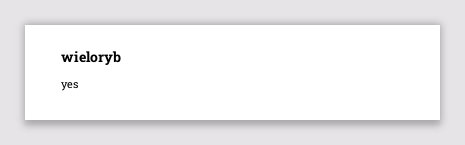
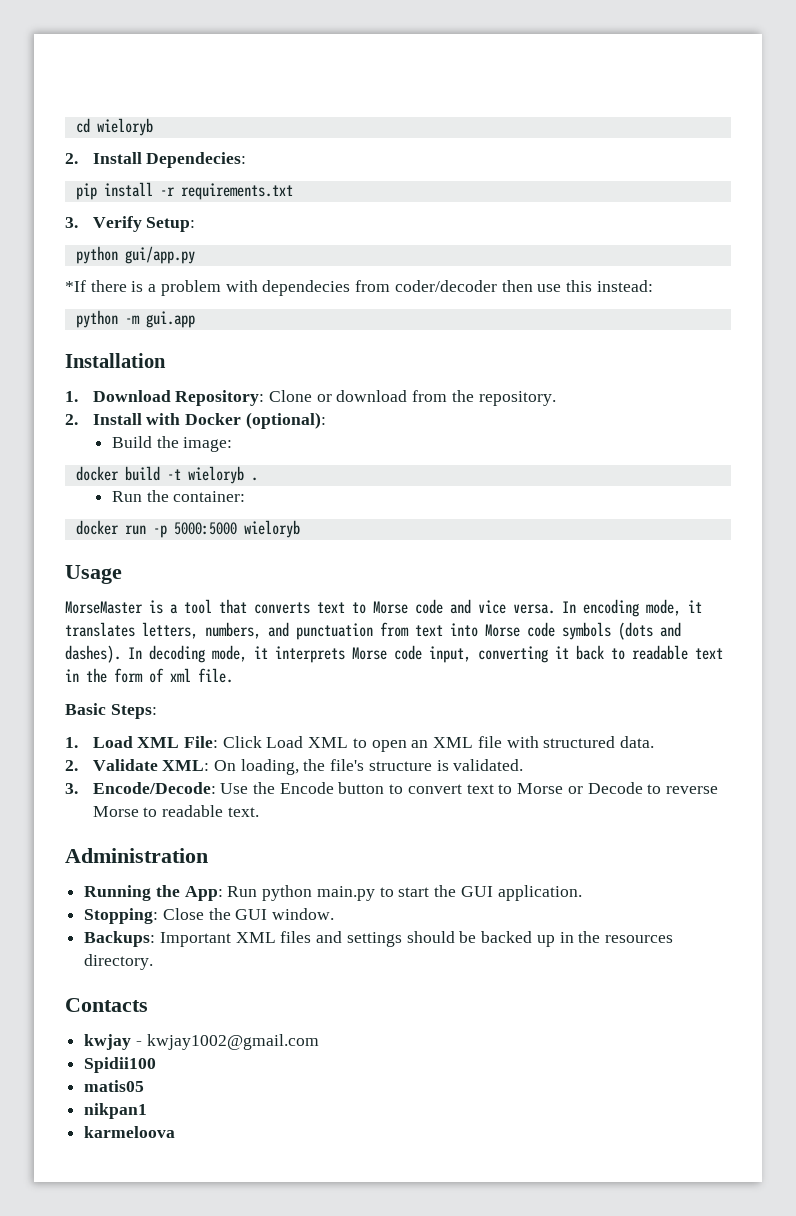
[61,51,121,65] [61,82,78,91] wieloryb // yes -> [75,118,153,136] [65,152,247,168] [75,182,293,200] [65,216,196,232] [75,246,195,264] [65,280,653,296] [75,310,195,328] [65,353,166,368] [65,390,556,406] [65,412,326,429] [111,436,233,452] [75,466,258,484] [111,490,246,502] [75,520,300,538] [65,565,122,584] [65,599,702,617] [65,622,681,640] [65,645,723,663] [65,668,233,683] [65,703,157,719] [65,736,654,752] [65,759,524,775] [65,782,718,794] [92,805,259,817] [65,848,208,863] [84,885,582,901] [84,908,335,924] [84,931,673,947] [84,954,154,970] [65,998,148,1012] [84,1034,319,1050] [84,1057,157,1073] [84,1080,145,1092] [84,1103,148,1119] [84,1126,176,1138] cd wieloryb // 2. Install Dependecies: // pip install -r requirements.txt // 3. Verify Setup: // python gui/app.py // *If there is a problem with dependecies from coder/decoder then use this instead: // python -m gui.app // Installation // 1. Download Repository: Clone or download from the repository. // 2. Install with Docker (optional): // Build the image: // docker build -t wieloryb . // Run the container: // docker run -p 5000:5000 wieloryb // Usage // MorseMaster is a tool that converts text to Morse code and vice versa. In encoding mode, it translates letters, numbers, and punctuation from text into Morse code symbols (dots and dashes). In decoding mode, it interprets Morse code input, converting it back to readable text in the form of xml file. // Basic Steps: // 1. Load XML File: Click Load XML to open an XML file with structured data. // 2. Validate XML: On loading, the file's structure is validated. // 3. Encode/Decode: Use the Encode button to convert text to Morse or Decode to reverse Morse to readable text. // Administration // Running the App: Run python main.py to start the GUI application. // Stopping: Close the GUI window. // Backups: Important XML files and settings should be backed up in the resources directory. // Contacts // kwjay - kwjay1002@gmail.com // Spidii100 // matis05 // nikpan1 // karmeloova

